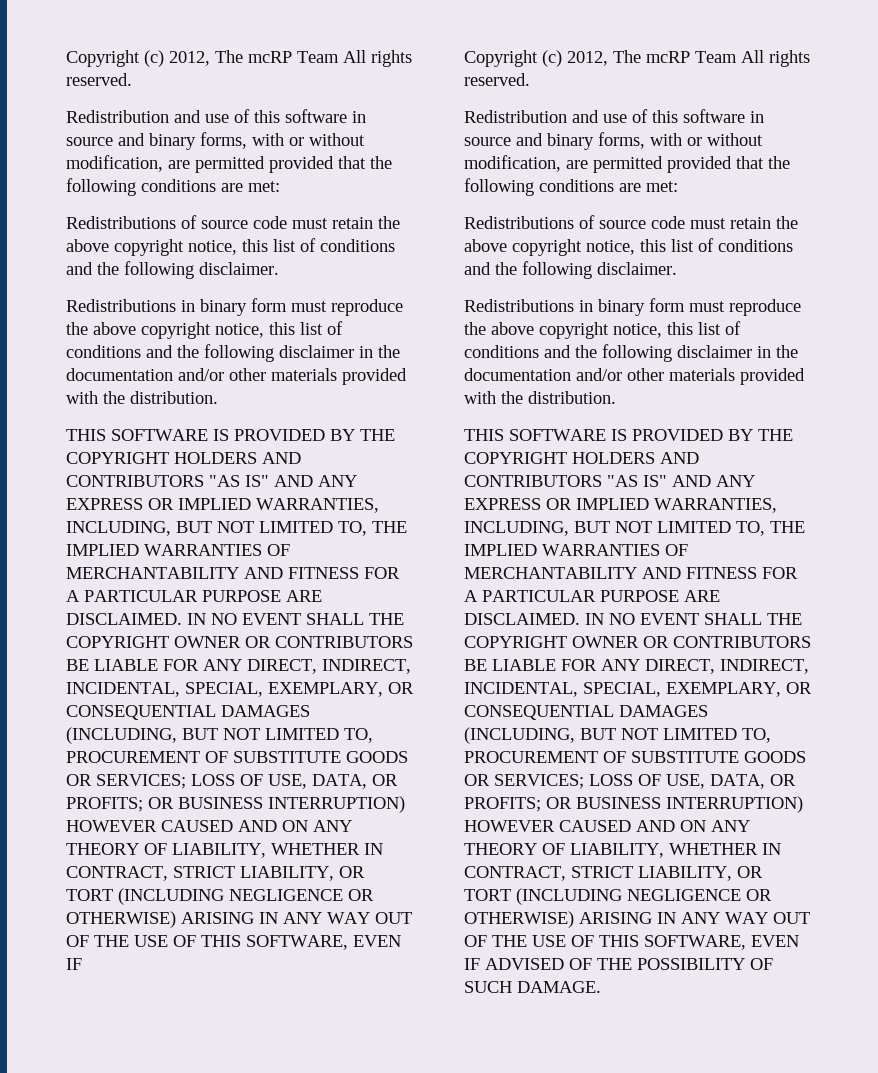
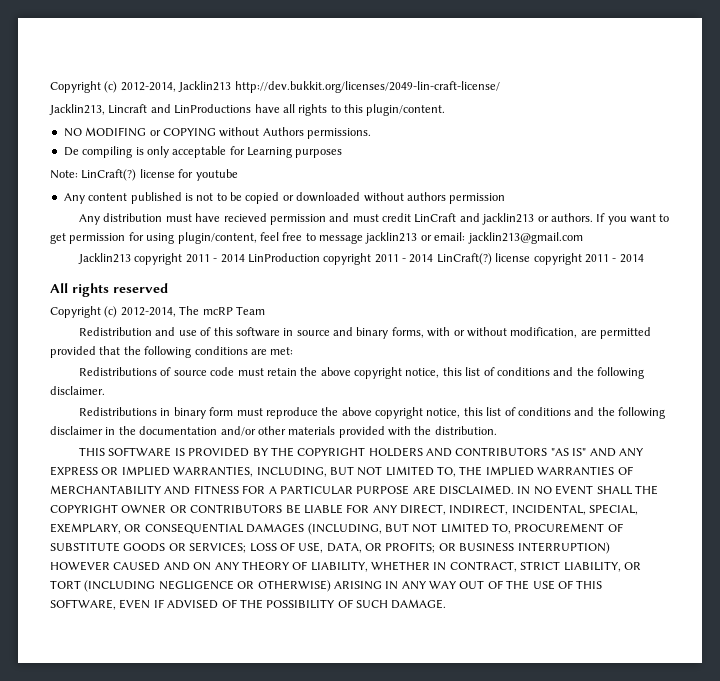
[66,50,412,67] [66,73,132,86] [66,109,366,123] [66,132,365,150] [66,155,392,173] [66,178,280,196] [66,215,400,229] [66,238,395,256] [66,261,279,279] [66,298,403,316] [66,321,343,339] [66,344,400,362] [66,368,407,385] [66,391,218,404] [66,429,395,441] [66,452,301,464] [66,475,357,487] [66,498,379,513] [66,521,407,536] [66,544,290,556] [66,567,400,579] [66,590,322,602] [66,613,404,625] [66,636,413,648] [66,659,411,674] [66,682,414,697] [66,705,310,720] [66,727,373,744] [66,751,408,763] [66,774,398,789] [66,796,405,813] [66,820,352,832] [66,843,383,858] [66,866,365,881] [66,888,374,905] [66,911,412,928] [66,935,401,950] [66,958,82,970] [464,50,810,67] [464,73,530,86] Copyright (c) 2012, The mcRP Team All rights reserved. // Redistribution and use of this software in source and binary forms, with or without modification, are permitted provided that the following conditions are met: // Redistributions of source code must retain the above copyright notice, this list of conditions and the following disclaimer. // Redistributions in binary form must reproduce the above copyright notice, this list of conditions and the following disclaimer in the documentation and/or other materials provided with the distribution. // THIS SOFTWARE IS PROVIDED BY THE COPYRIGHT HOLDERS AND CONTRIBUTORS "AS IS" AND ANY EXPRESS OR IMPLIED WARRANTIES, INCLUDING, BUT NOT LIMITED TO, THE IMPLIED WARRANTIES OF MERCHANTABILITY AND FITNESS FOR A PARTICULAR PURPOSE ARE DISCLAIMED. IN NO EVENT SHALL THE COPYRIGHT OWNER OR CONTRIBUTORS BE LIABLE FOR ANY DIRECT, INDIRECT, INCIDENTAL, SPECIAL, EXEMPLARY, OR CONSEQUENTIAL DAMAGES (INCLUDING, BUT NOT LIMITED TO, PROCUREMENT OF SUBSTITUTE GOODS OR SERVICES; LOSS OF USE, DATA, OR PROFITS; OR BUSINESS INTERRUPTION) HOWEVER CAUSED AND ON ANY THEORY OF LIABILITY, WHETHER IN CONTRACT, STRICT LIABILITY, OR TORT (INCLUDING NEGLIGENCE OR OTHERWISE) ARISING IN ANY WAY OUT OF THE USE OF THIS SOFTWARE, EVEN IF // Copyright (c) 2012, The mcRP Team All rights reserved. -> [50,81,500,93] [49,104,446,116] [63,127,371,139] [63,146,343,158] [50,169,238,181] [63,192,506,204] [79,213,670,225] [50,232,583,244] [78,253,644,265] [50,283,168,297] [50,306,265,318] Copyright (c) 2012-2014, Jacklin213 http://dev.bukkit.org/licenses/2049-lin-craft-license/ // Jacklin213, Lincraft and LinProductions have all rights to this plugin/content. // NO MODIFING or COPYING without Authors permissions. // De compiling is only acceptable for Learning purposes // Note: LinCraft(?) license for youtube // Any content published is not to be copied or downloaded without authors permission // Any distribution must have recieved permission and must credit LinCraft and jacklin213 or authors. If you want to get permission for using plugin/content, feel free to message jacklin213 or email: jacklin213@gmail.com // Jacklin213 copyright 2011 - 2014 LinProduction copyright 2011 - 2014 LinCraft(?) license copyright 2011 - 2014 // All rights reserved // Copyright (c) 2012-2014, The mcRP Team

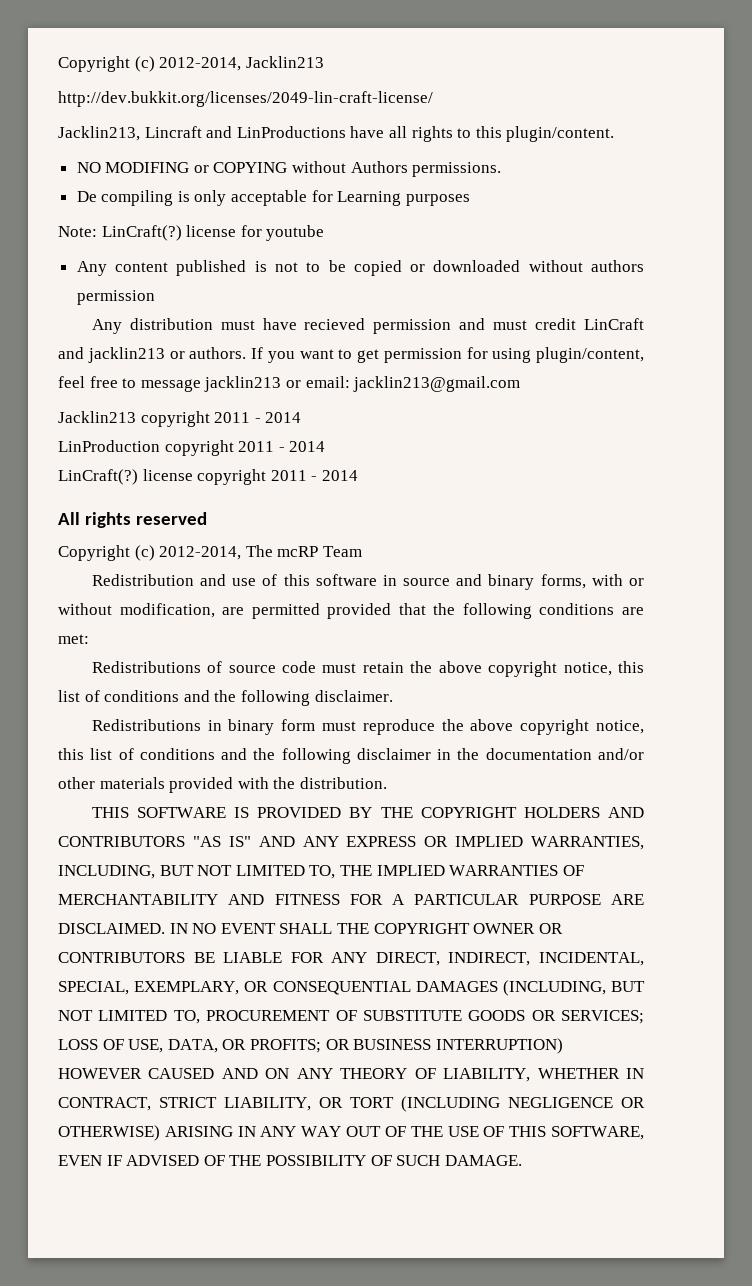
(232, 86) none -> (324, 62) //
(245, 258) none -> (302, 417) //
(434, 258) none -> (326, 446) //

